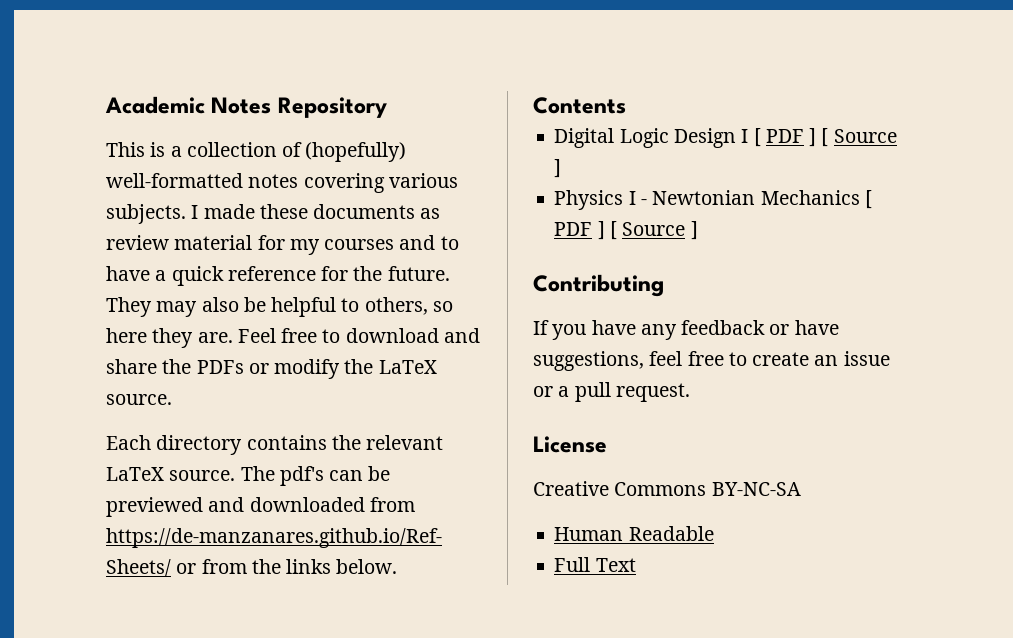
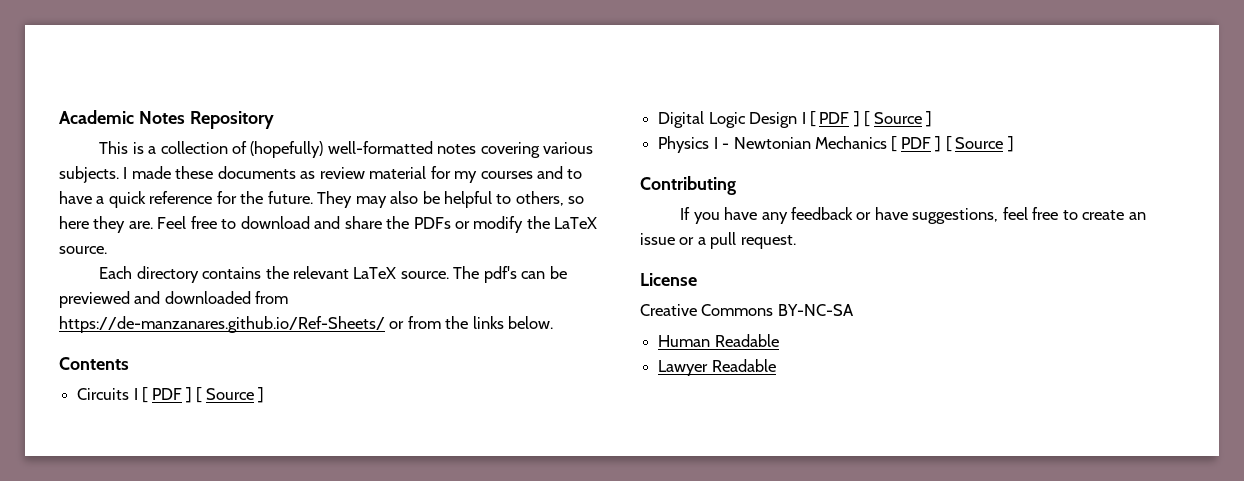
(626, 105) none -> [77,387,265,403] // Circuits I [ PDF ] [ Source ]
[554,557,636,572] Full Text -> [658,359,776,376] Lawyer Readable

